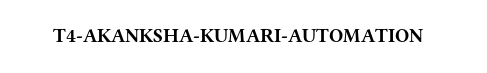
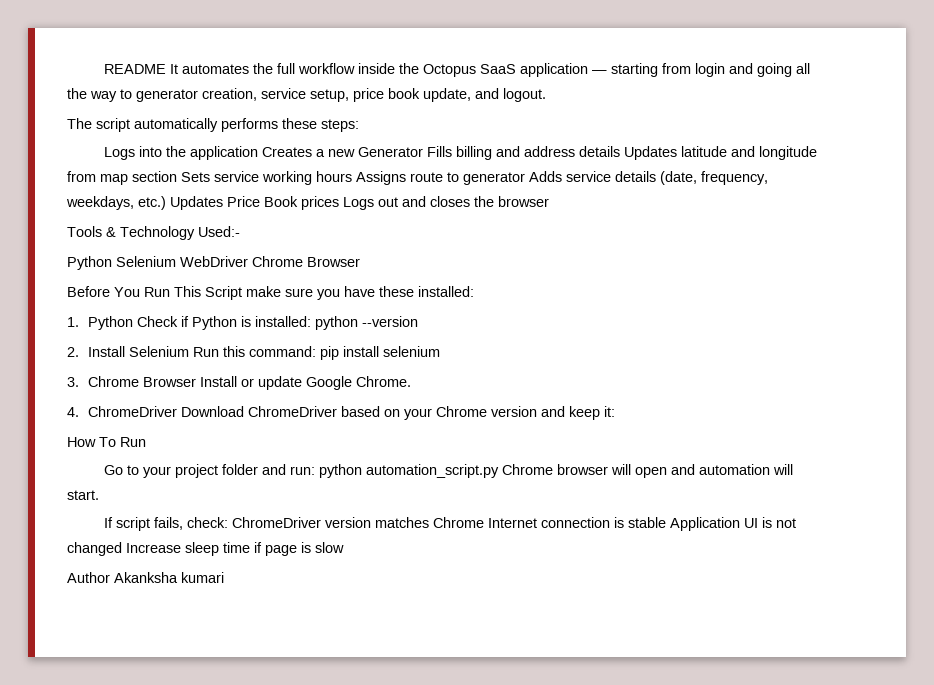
[53,28,424,43] T4-AKANKSHA-KUMARI-AUTOMATION -> [103,63,810,77] [67,88,546,102] [67,118,359,132] [103,146,817,160] [67,171,768,185] [66,196,549,210] [67,226,240,240] [67,256,360,270] [67,286,474,300] [67,316,418,330] [67,346,440,360] [67,376,411,390] [67,406,615,420] [67,437,146,447] [103,464,793,478] [67,490,99,500] [103,517,796,531] [67,542,344,556] [67,572,224,583] README It automates the full workflow inside the Octopus SaaS application — starting from login and going all the way to generator creation, service setup, price book update, and logout. // The script automatically performs these steps: // Logs into the application Creates a new Generator Fills billing and address details Updates latitude and longitude from map section Sets service working hours Assigns route to generator Adds service details (date, frequency, weekdays, etc.) Updates Price Book prices Logs out and closes the browser // Tools & Technology Used:- // Python Selenium WebDriver Chrome Browser // Before You Run This Script make sure you have these installed: // 1. Python Check if Python is installed: python --version // 2. Install Selenium Run this command: pip install selenium // 3. Chrome Browser Install or update Google Chrome. // 4. ChromeDriver Download ChromeDriver based on your Chrome version and keep it: // How To Run // Go to your project folder and run: python automation_script.py Chrome browser will open and automation will start. // If script fails, check: ChromeDriver version matches Chrome Internet connection is stable Application UI is not changed Increase sleep time if page is slow // Author Akanksha kumari

